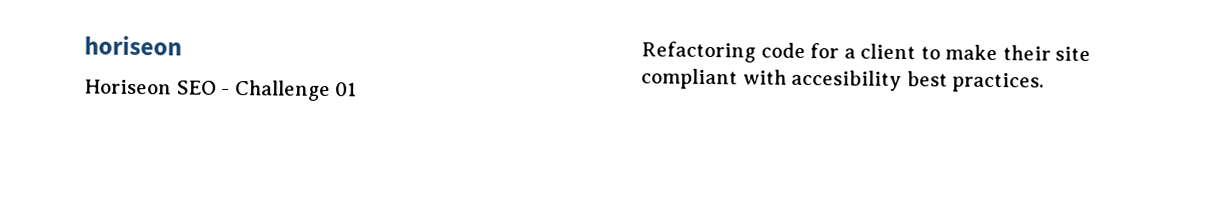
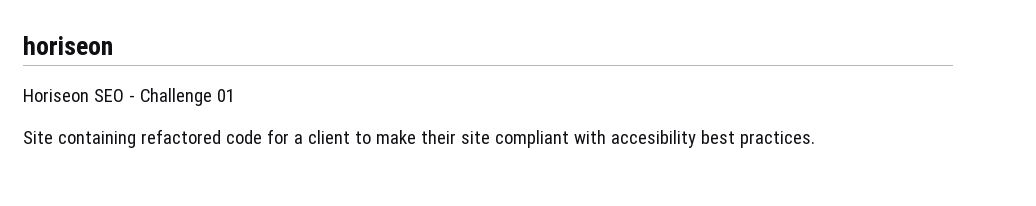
[641,41,756,63] Refactoring -> [23,129,221,148] Site containing refactored

